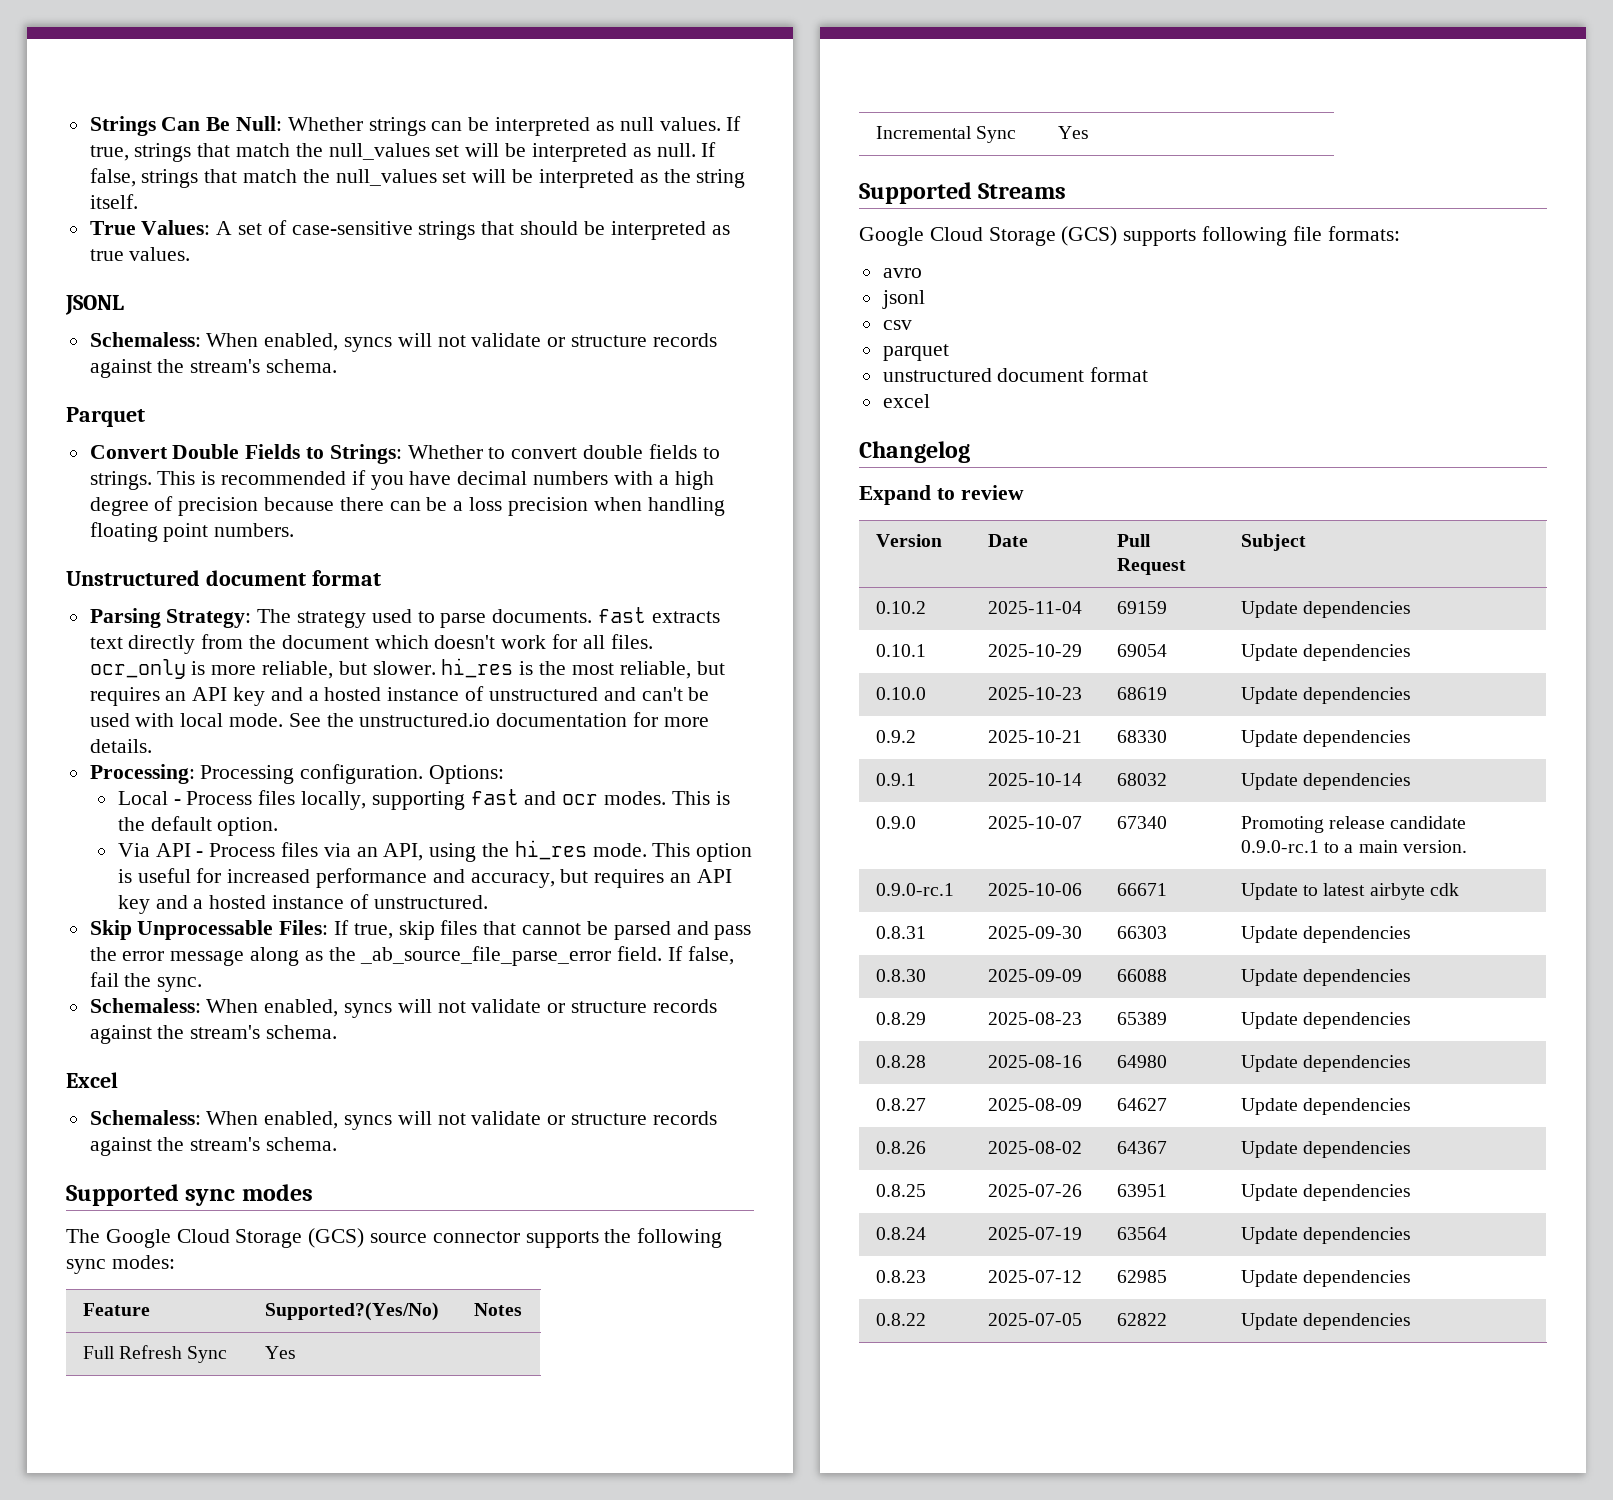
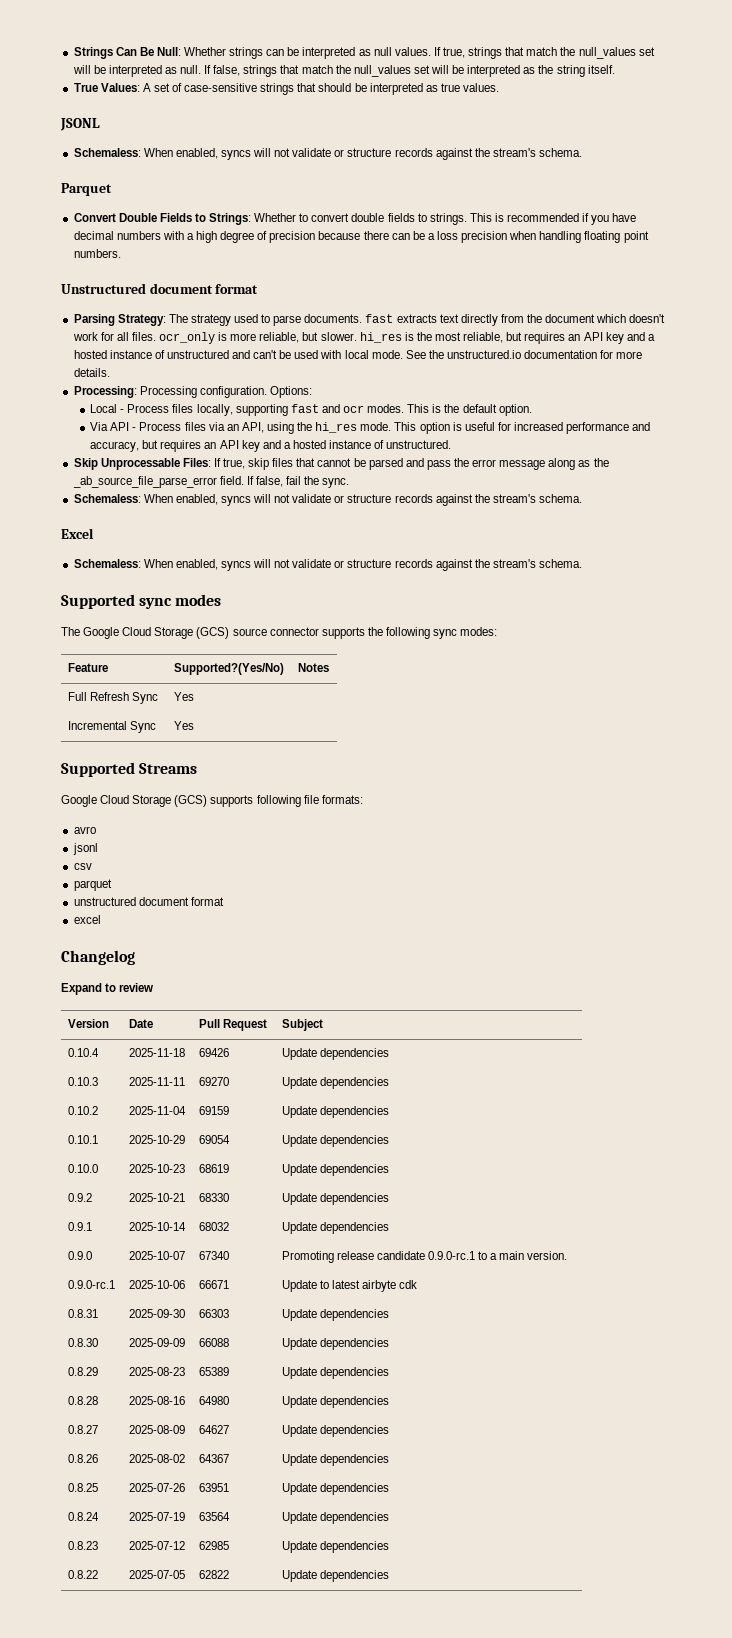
(1306, 542) none -> [67,1048,99,1057] [128,1048,185,1057] [198,1048,229,1057] [281,1048,389,1060] [67,1077,98,1086] [128,1077,185,1086] [198,1077,229,1086] [281,1077,389,1089] // 0.10.4 | 2025-11-18 | 69426 | Update dependencies // 0.10.3 | 2025-11-11 | 69270 | Update dependencies

